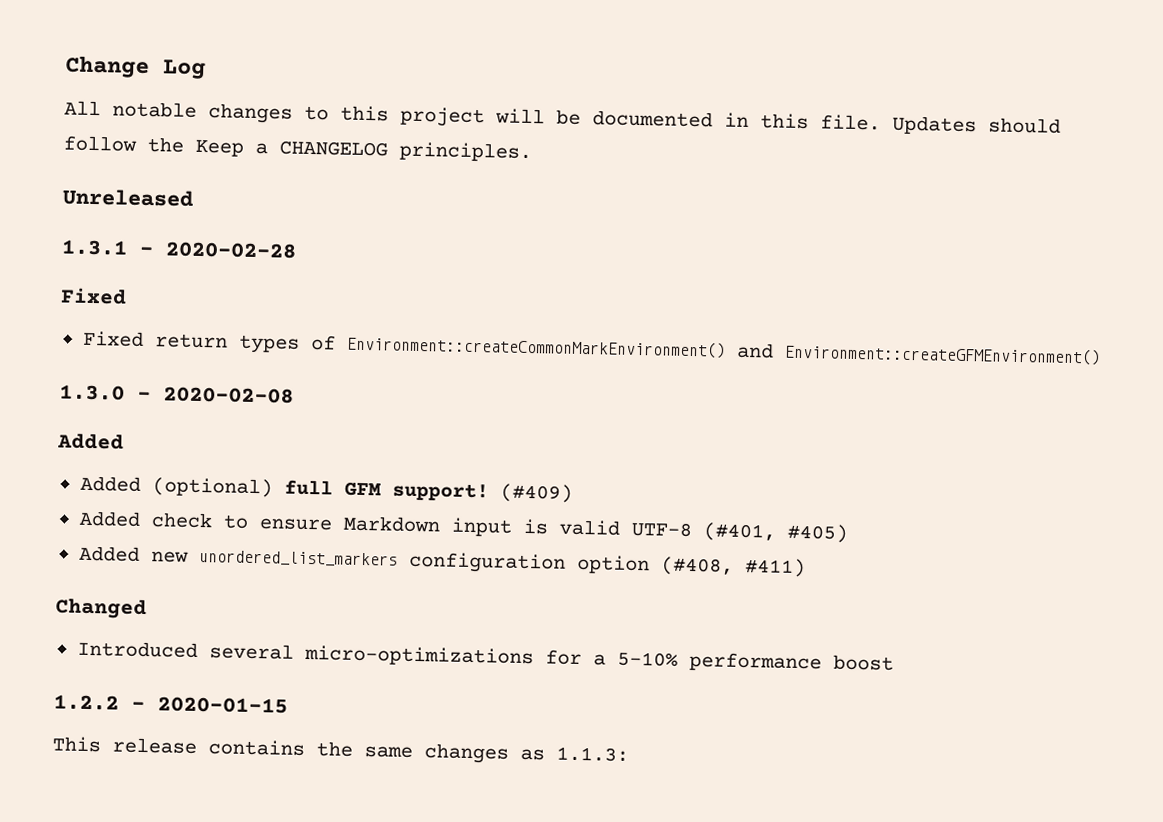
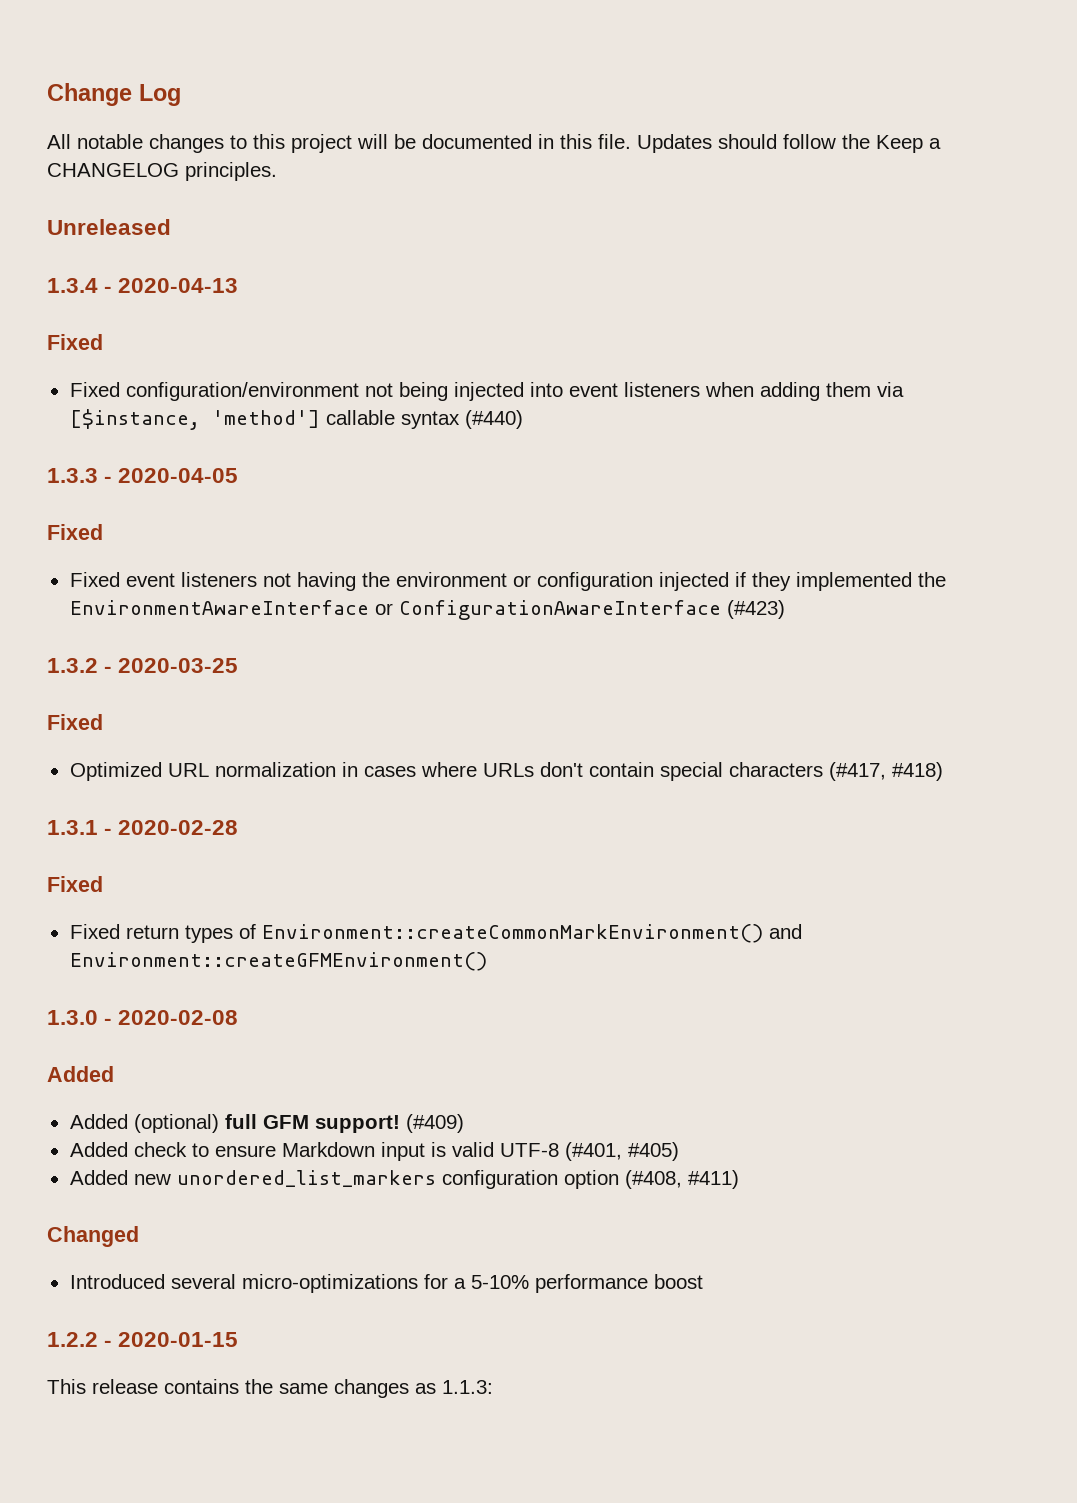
(194, 197) none -> [47,278,239,293] [47,334,103,350] [69,382,904,401] [69,409,523,430] [47,468,239,483] [47,524,103,540] [69,572,946,591] [69,600,785,620] [47,658,239,673] [47,714,103,730] [69,762,943,781] // 1.3.4 - 2020-04-13 // Fixed // Fixed configuration/environment not being injected into event listeners when adding them via [$instance, 'method'] callable syntax (#440) // 1.3.3 - 2020-04-05 // Fixed // Fixed event listeners not having the environment or configuration injected if they implemented the EnvironmentAwareInterface or ConfigurationAwareInterface (#423) // 1.3.2 - 2020-03-25 // Fixed // Optimized URL normalization in cases where URLs don't contain special characters (#417, #418)

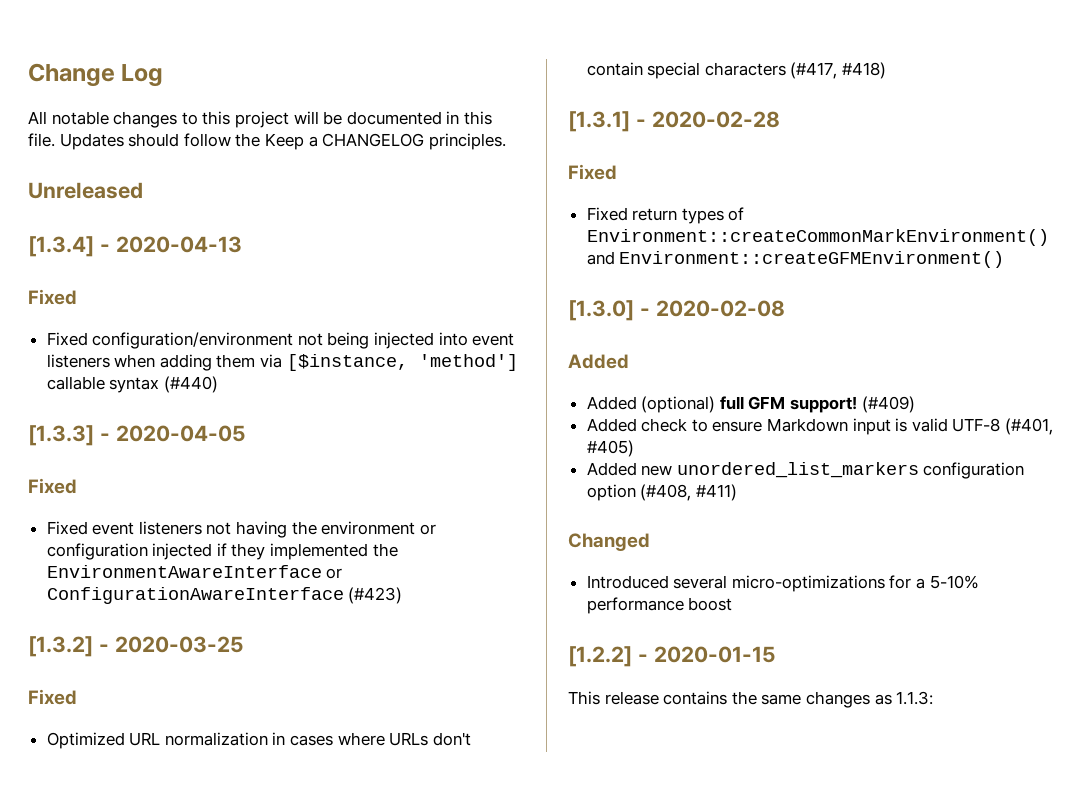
[47,278,98,293] 1.3.4 -> [28,236,94,257] [1.3.4]
[47,468,98,483] 1.3.3 -> [28,425,94,446] [1.3.3]
[47,658,98,673] 1.3.2 -> [28,636,93,657] [1.3.2]
[47,820,98,835] 1.3.1 -> [568,111,630,132] [1.3.1]
[47,1010,98,1025] 1.3.0 -> [568,300,634,321] [1.3.0]
[47,1332,98,1347] 1.2.2 -> [568,646,632,667] [1.2.2]

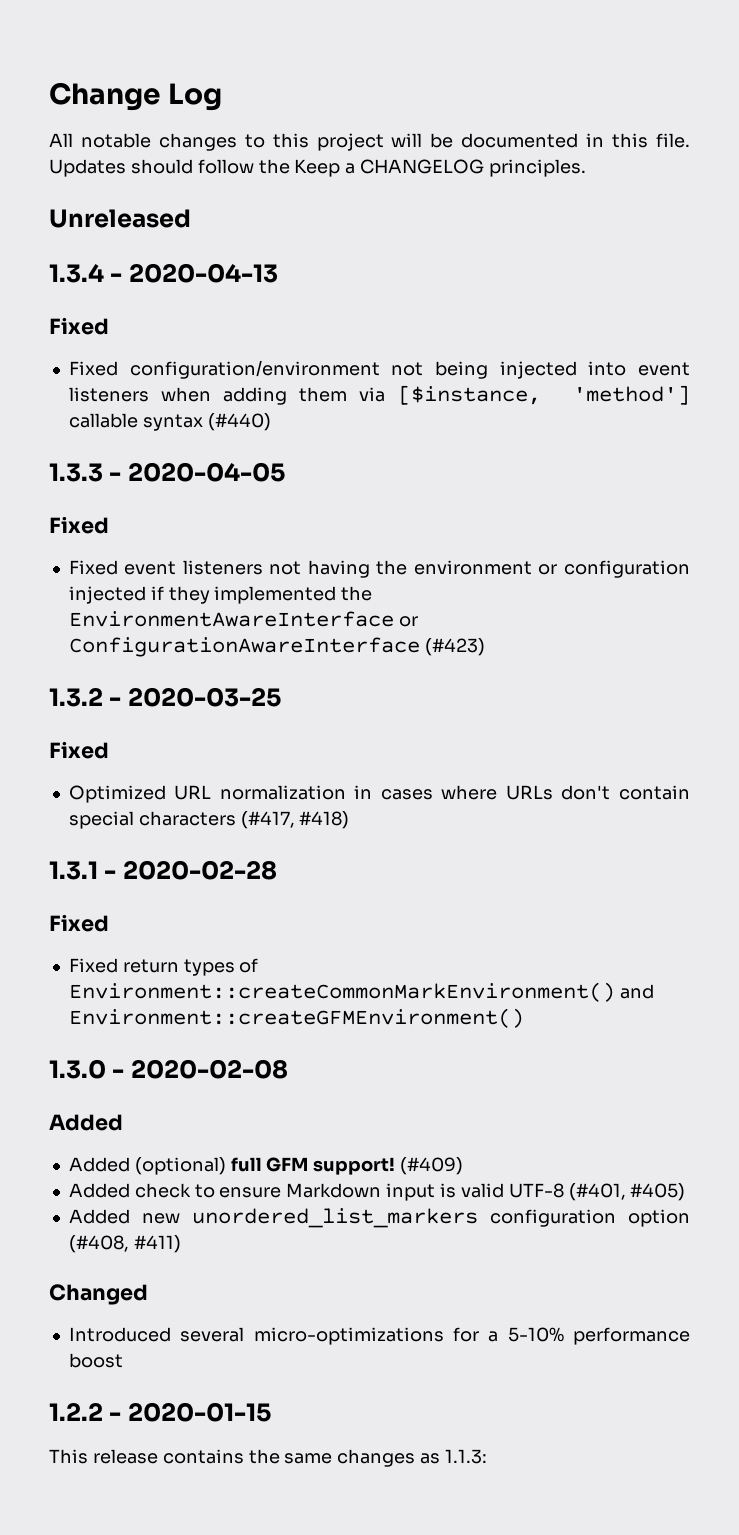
[28,236,94,257] [1.3.4] -> [49,263,104,283] 1.3.4
[28,425,94,446] [1.3.3] -> [49,463,103,482] 1.3.3
[28,636,93,657] [1.3.2] -> [49,687,103,707] 1.3.2
[568,111,630,132] [1.3.1] -> [49,861,98,880] 1.3.1
[568,300,634,321] [1.3.0] -> [49,1059,106,1079] 1.3.0
[568,646,632,667] [1.2.2] -> [49,1402,103,1421] 1.2.2

